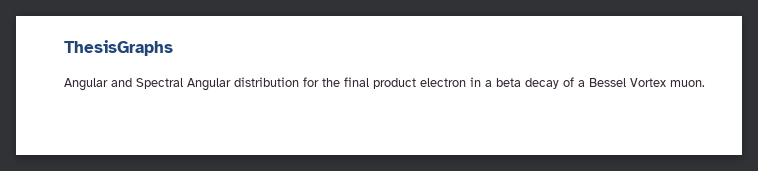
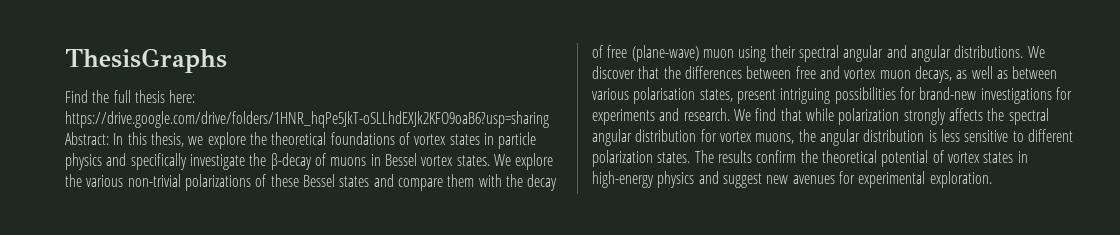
[64,77,705,91] Angular and Spectral Angular distribution for the final product electron in a beta decay of a Bessel Vortex muon. -> [65,90,196,103] [65,111,549,128] [65,132,537,149] [65,153,554,170] [65,174,558,191] [592,45,1045,62] [592,66,1058,83] [592,87,1072,104] [592,108,1049,125] [592,129,1073,146] [592,150,1028,167] [592,171,992,188] Find the full thesis here: https://drive.google.com/drive/folders/1HNR_hqPe5JkT-oSLLhdEXJk2KFO9oaB6?usp=sharing Abstract: In this thesis, we explore the theoretical foundations of vortex states in particle physics and specifically investigate the β-decay of muons in Bessel vortex states. We explore the various non-trivial polarizations of these Bessel states and compare them with the decay of free (plane-wave) muon using their spectral angular and angular distributions. We discover that the differences between free and vortex muon decays, as well as between various polarisation states, present intriguing possibilities for brand-new investigations for experiments and research. We find that while polarization strongly affects the spectral angular distribution for vortex muons, the angular distribution is less sensitive to different polarization states. The results confirm the theoretical potential of vortex states in high-energy physics and suggest new avenues for experimental exploration.

